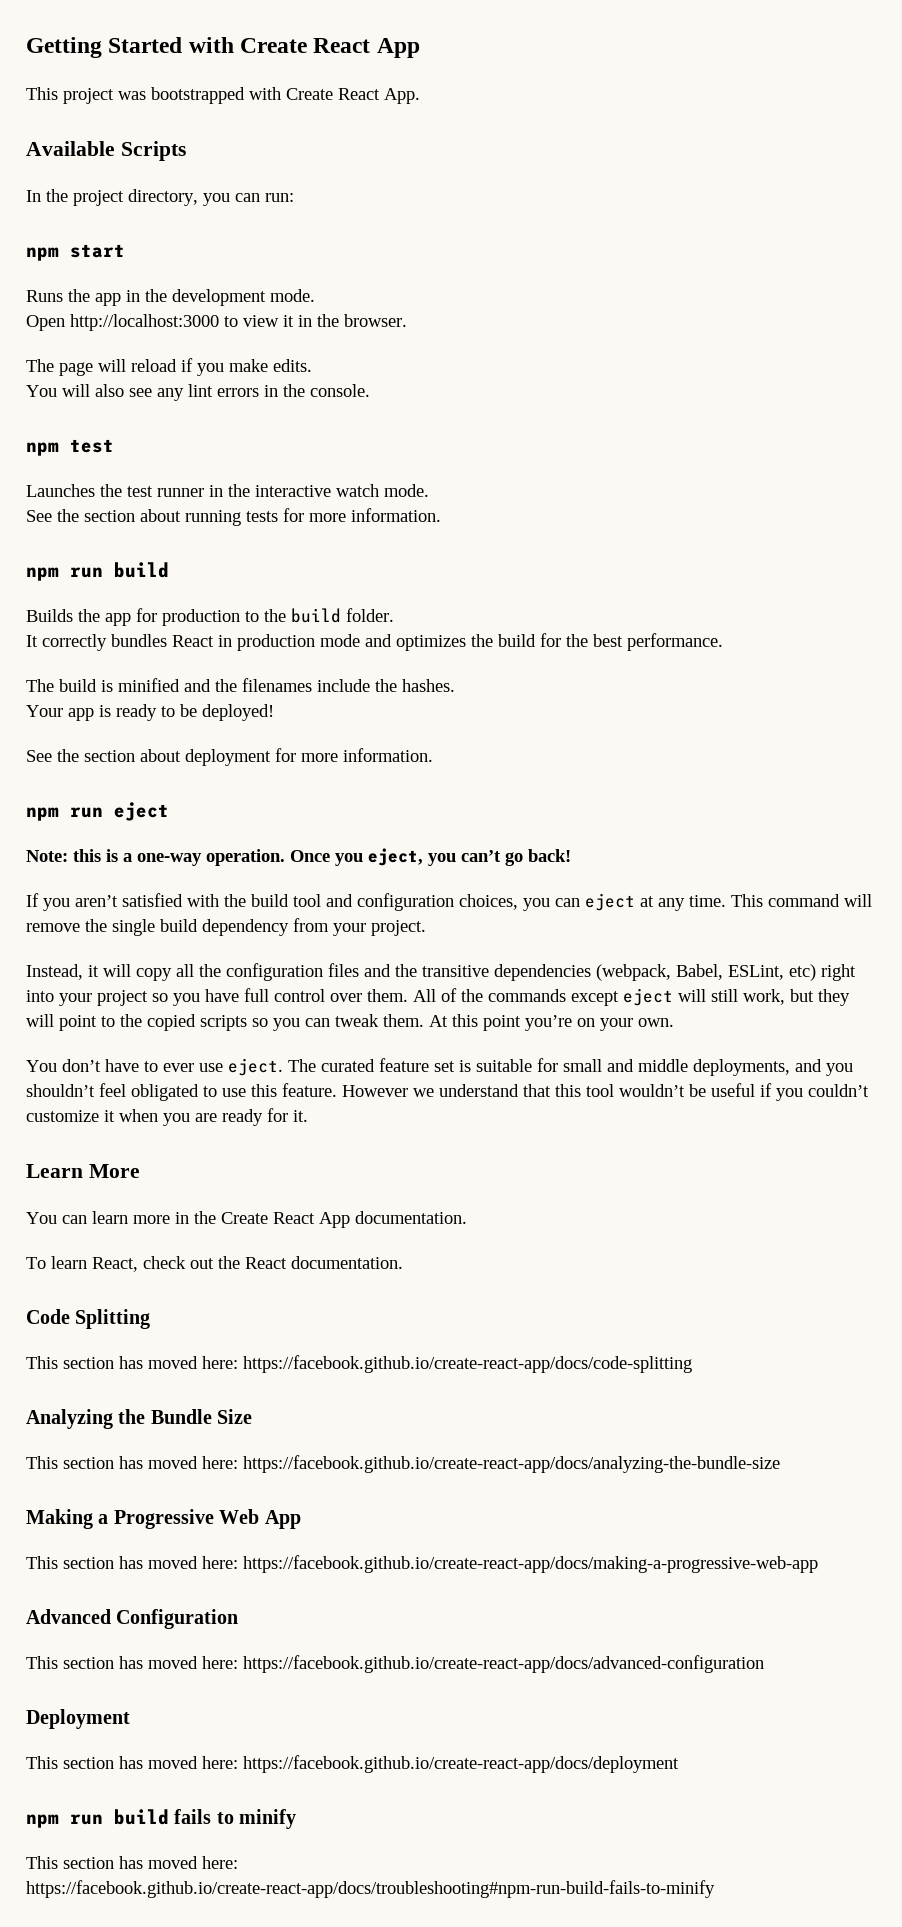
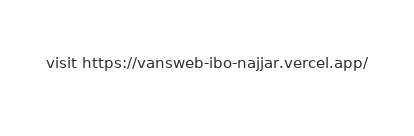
[26,37,420,58] [26,87,420,104] [26,141,186,161] [26,189,294,206] [26,244,125,261] [26,289,315,306] [26,314,407,331] [26,358,312,376] [26,384,370,401] [26,439,114,456] [26,484,429,497] [26,508,441,526] [26,562,169,581] [26,608,394,626] [26,633,723,651] [26,678,455,692] [26,704,274,721] [26,748,433,766] [26,802,169,821] [26,848,571,866] [26,893,872,911] [26,918,426,936] [26,963,856,981] [26,988,850,1006] [26,1014,674,1031] [26,1058,853,1076] [26,1083,869,1101] [26,1108,308,1126] [26,1164,140,1178] [26,1211,467,1228] [26,1256,403,1272] [26,1309,151,1329] [26,1355,692,1373] [26,1409,253,1429] [26,1455,780,1473] [26,1509,301,1529] [26,1555,818,1573] [26,1609,239,1629] [26,1655,764,1673] [26,1709,130,1729] [26,1755,679,1773] [26,1809,297,1829] [26,1856,238,1869] [26,1880,715,1898] Getting Started with Create React App // This project was bootstrapped with Create React App. // Available Scripts // In the project directory, you can run: // npm start // Runs the app in the development mode. // Open http://localhost:3000 to view it in the browser. // The page will reload if you make edits. // You will also see any lint errors in the console. // npm test // Launches the test runner in the interactive watch mode. // See the section about running tests for more information. // npm run build // Builds the app for production to the build folder. // It correctly bundles React in production mode and optimizes the build for the best performance. // The build is minified and the filenames include the hashes. // Your app is ready to be deployed! // See the section about deployment for more information. // npm run eject // Note: this is a one-way operation. Once you eject, you can’t go back! // If you aren’t satisfied with the build tool and configuration choices, you can eject at any time. This command will remove the single build dependency from your project. // Instead, it will copy all the configuration files and the transitive dependencies (webpack, Babel, ESLint, etc) right into your project so you have full control over them. All of the commands except eject will still work, but they will point to the copied scripts so you can tweak them. At this point you’re on your own. // You don’t have to ever use eject. The curated feature set is suitable for small and middle deployments, and you shouldn’t feel obligated to use this feature. However we understand that this tool wouldn’t be useful if you couldn’t customize it when you are ready for it. // Learn More // You can learn more in the Create React App documentation. // To learn React, check out the React documentation. // Code Splitting // This section has moved here: https://facebook.github.io/create-react-app/docs/code-splitting // Analyzing the Bundle Size // This section has moved here: https://facebook.github.io/create-react-app/docs/analyzing-the-bundle-size // Making a Progressive Web App // This section has moved here: https://facebook.github.io/create-react-app/docs/making-a-progressive-web-app // Advanced Configuration // This section has moved here: https://facebook.github.io/create-react-app/docs/advanced-configuration // Deployment // This section has moved here: https://facebook.github.io/create-react-app/docs/deployment // npm run build fails to minify // This section has moved here: https://facebook.github.io/create-react-app/docs/troubleshooting#npm-run-build-fails-to-minify -> [46,57,369,71] visit https://vansweb-ibo-najjar.vercel.app/

